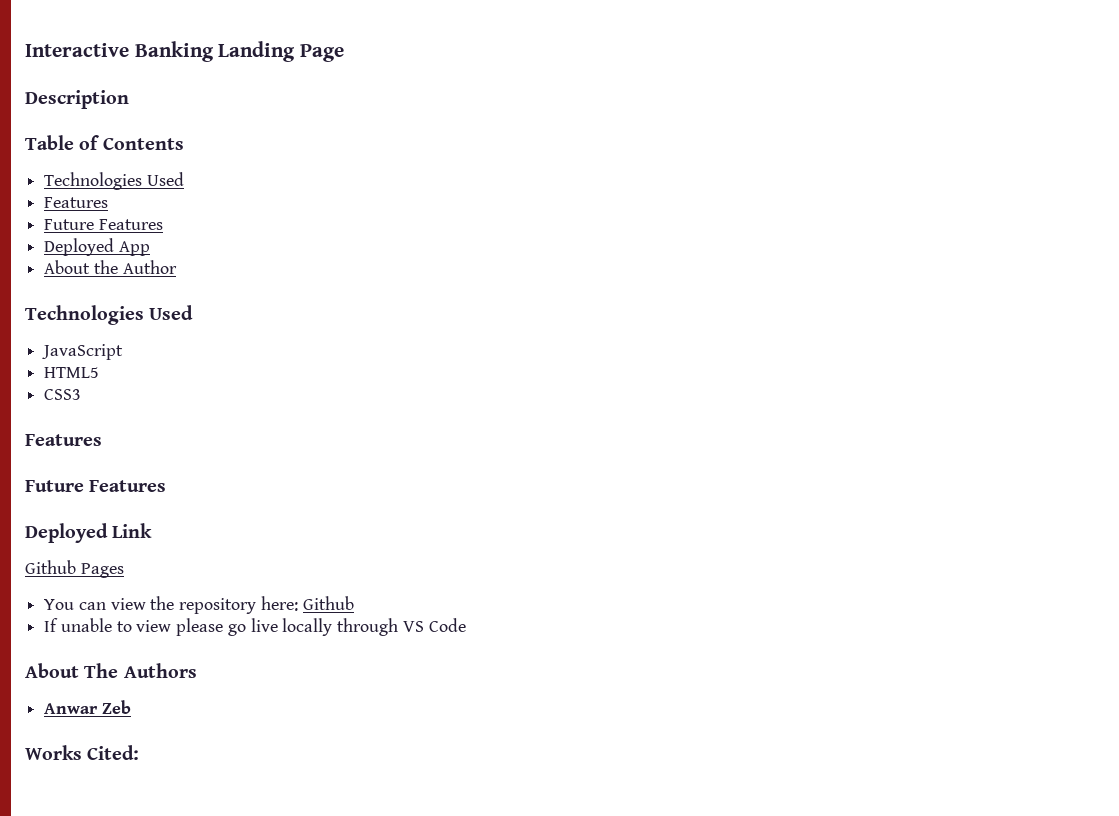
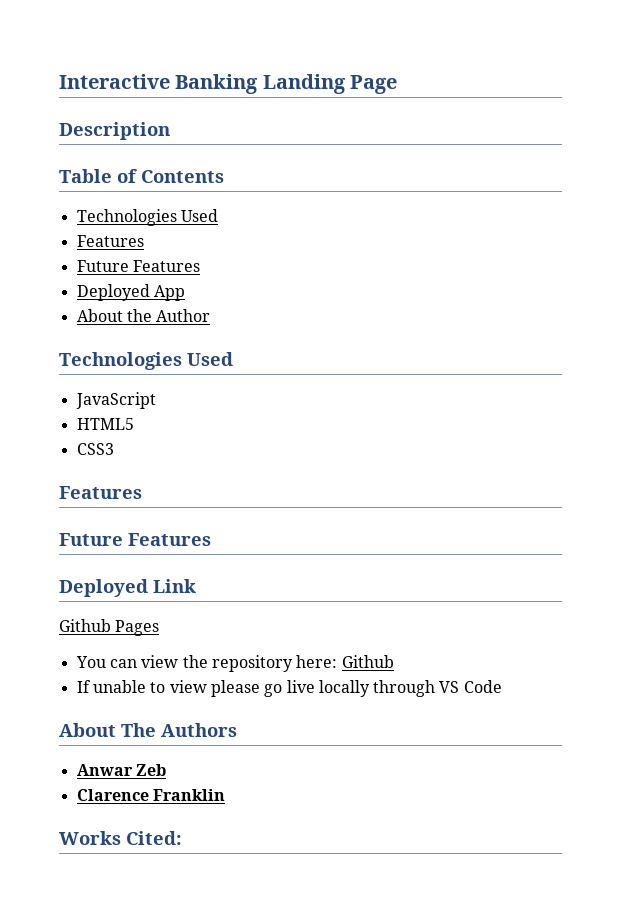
(131, 707) none -> [76,789,225,801] // Clarence Franklin

